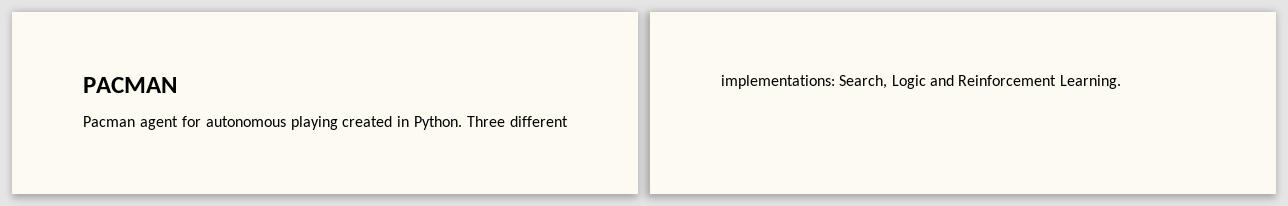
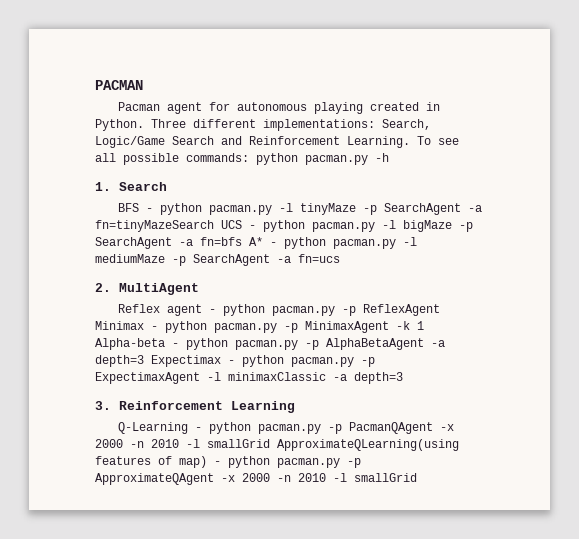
[891,75,926,89] Logic -> [95,136,214,148] Logic/Game Search
(1121, 82) none -> [417,136,459,145] [95,153,389,165] [95,182,167,191] [117,203,482,215] [95,220,473,232] [95,237,417,249] [95,254,340,266] [95,283,199,295] [117,304,440,316] [95,321,424,333] [95,338,445,350] [95,355,375,367] [95,372,403,384] [95,401,295,413] [117,422,454,434] [95,439,459,451] [95,456,361,468] [95,473,417,485] To see all possible commands: python pacman.py -h // 1. Search // BFS - python pacman.py -l tinyMaze -p SearchAgent -a fn=tinyMazeSearch UCS - python pacman.py -l bigMaze -p SearchAgent -a fn=bfs A* - python pacman.py -l mediumMaze -p SearchAgent -a fn=ucs // 2. MultiAgent // Reflex agent - python pacman.py -p ReflexAgent Minimax - python pacman.py -p MinimaxAgent -k 1 Alpha-beta - python pacman.py -p AlphaBetaAgent -a depth=3 Expectimax - python pacman.py -p ExpectimaxAgent -l minimaxClassic -a depth=3 // 3. Reinforcement Learning // Q-Learning - python pacman.py -p PacmanQAgent -x 2000 -n 2010 -l smallGrid ApproximateQLearning(using features of map) - python pacman.py -p ApproximateQAgent -x 2000 -n 2010 -l smallGrid

